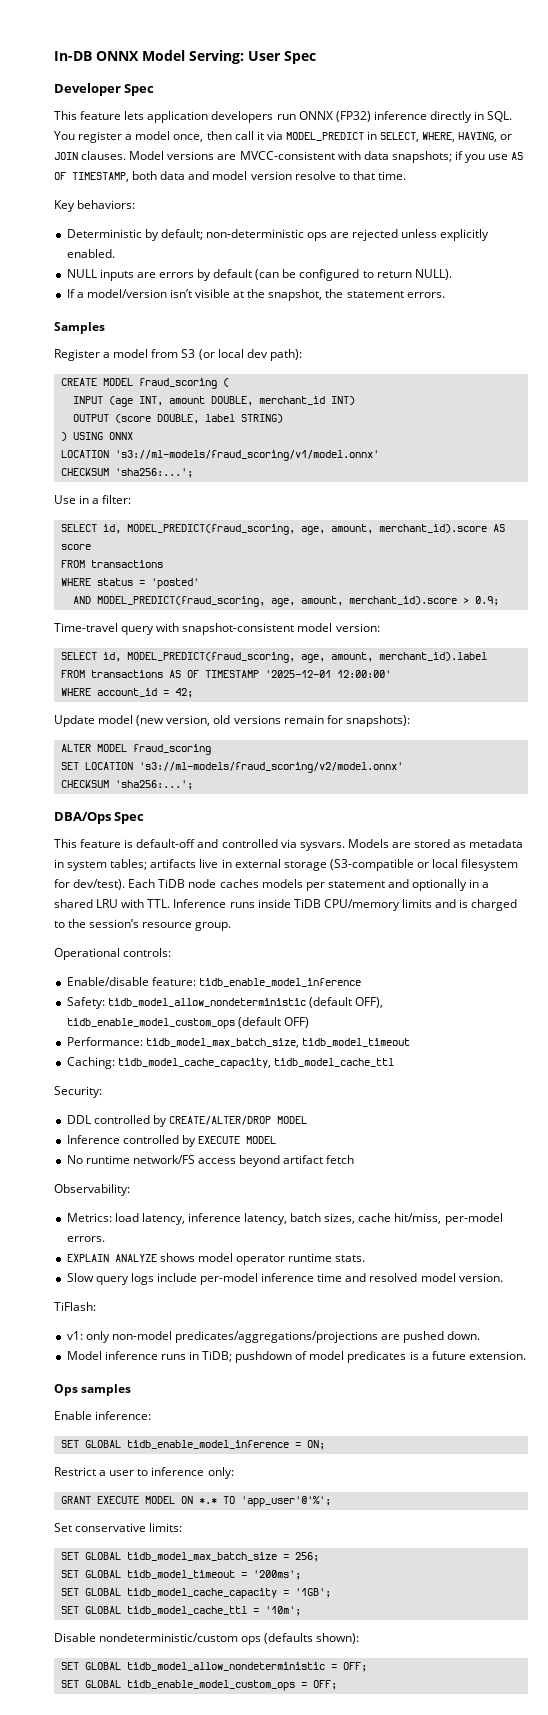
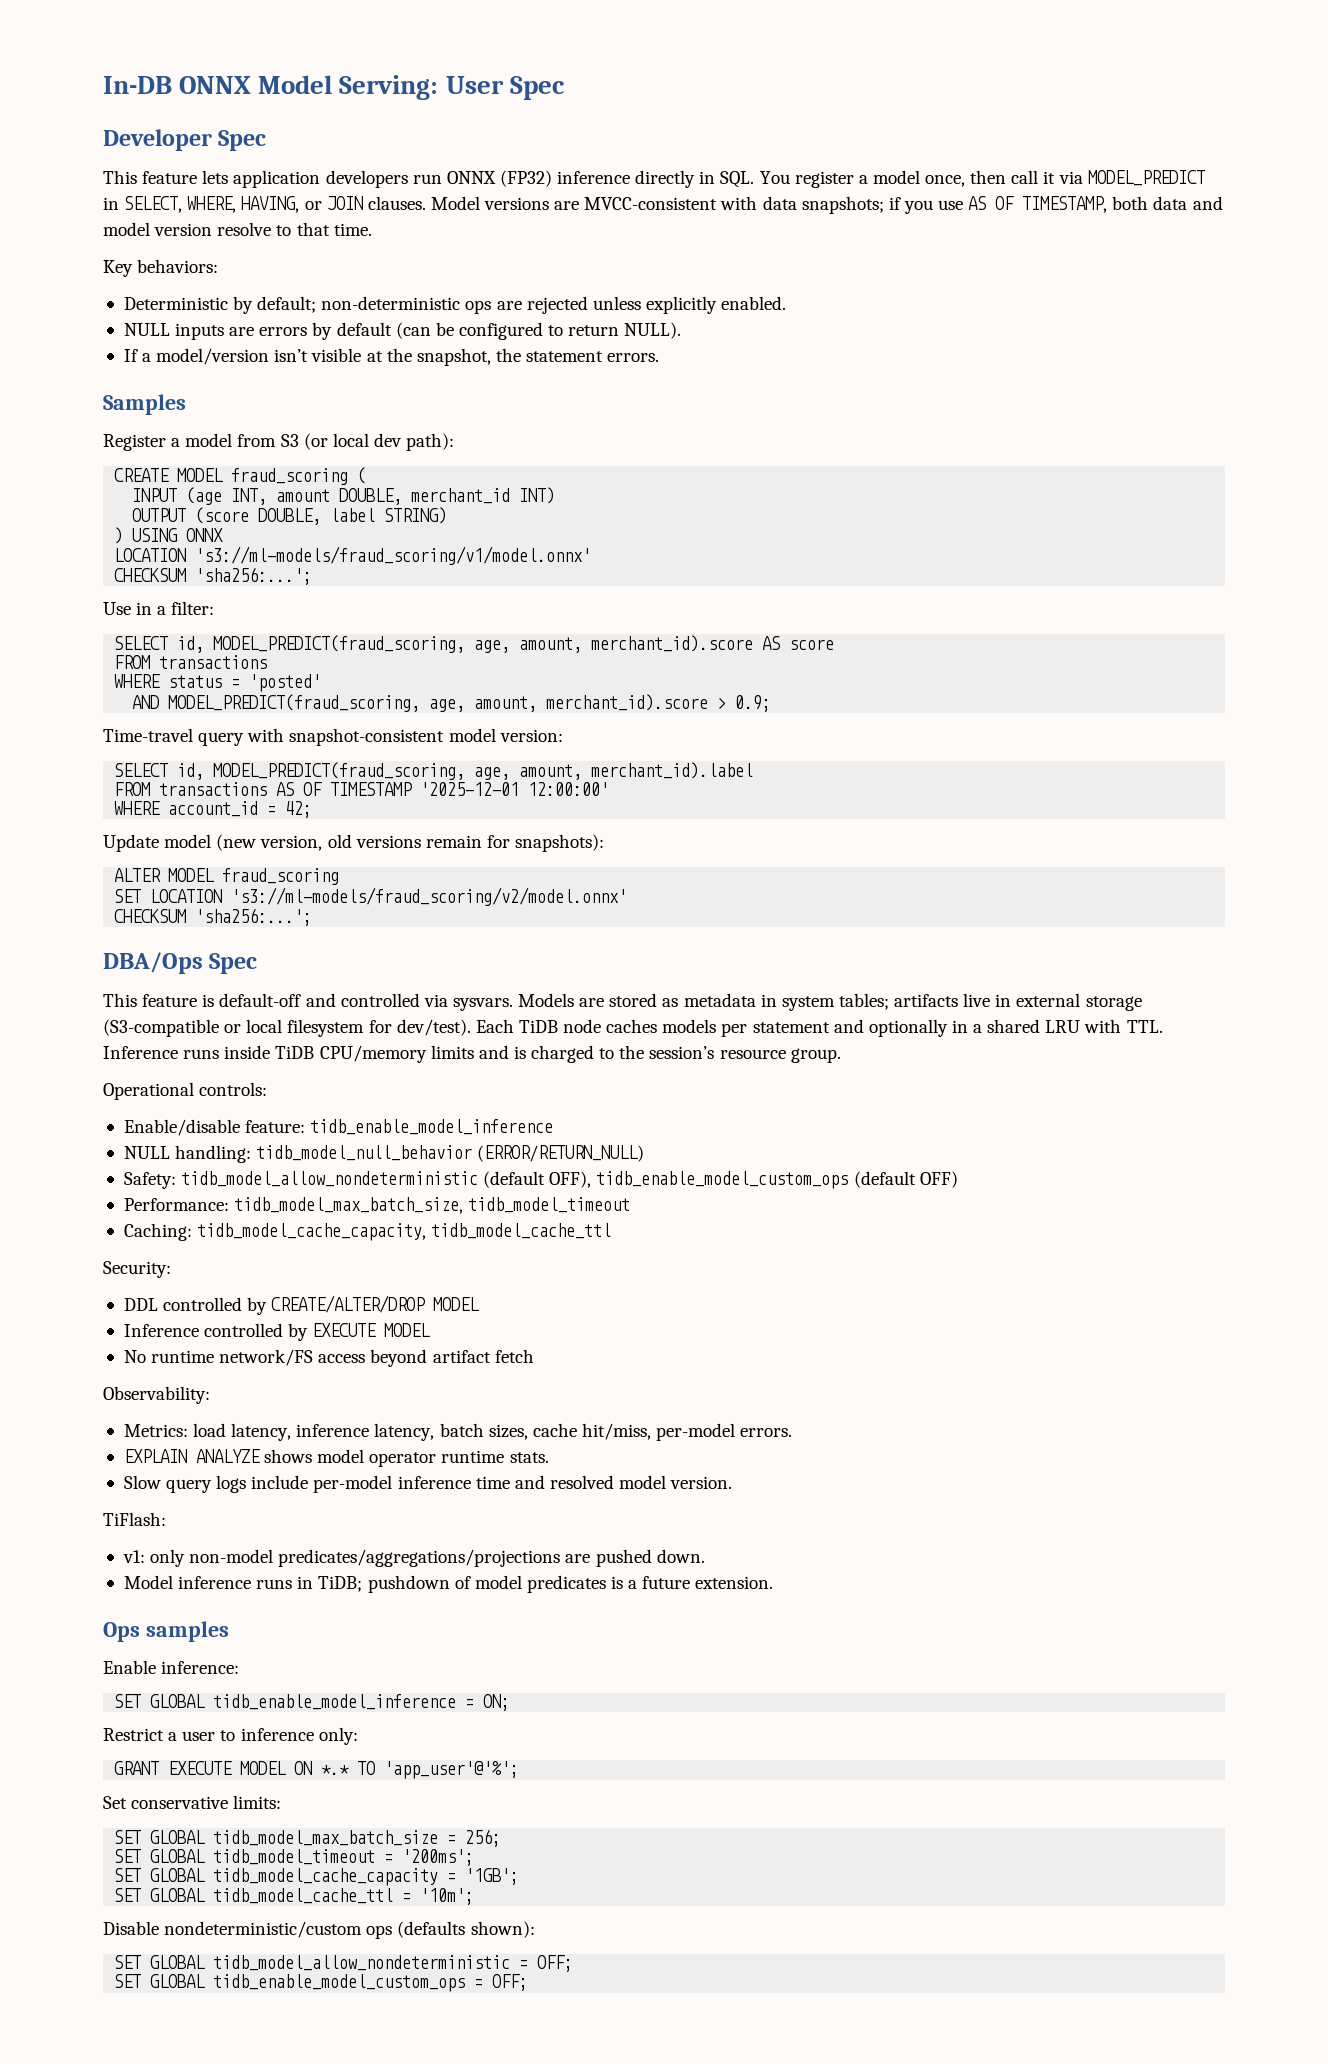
(361, 982) none -> [123,1145,645,1163] // NULL handling: tidb_model_null_behavior (ERROR/RETURN_NULL)

